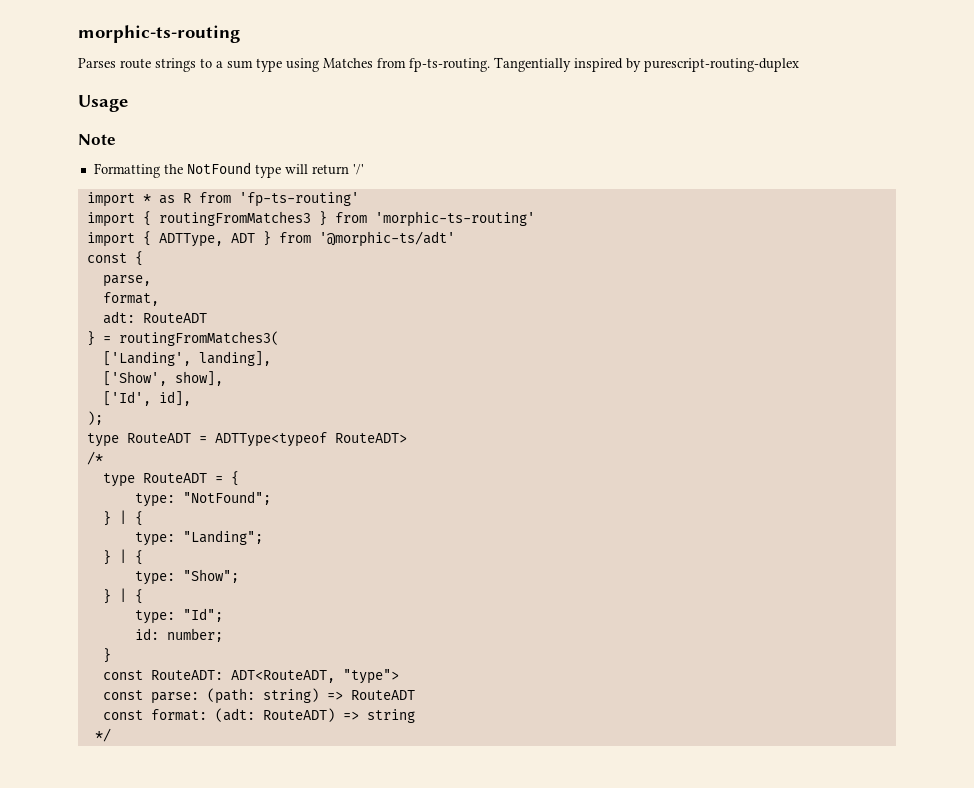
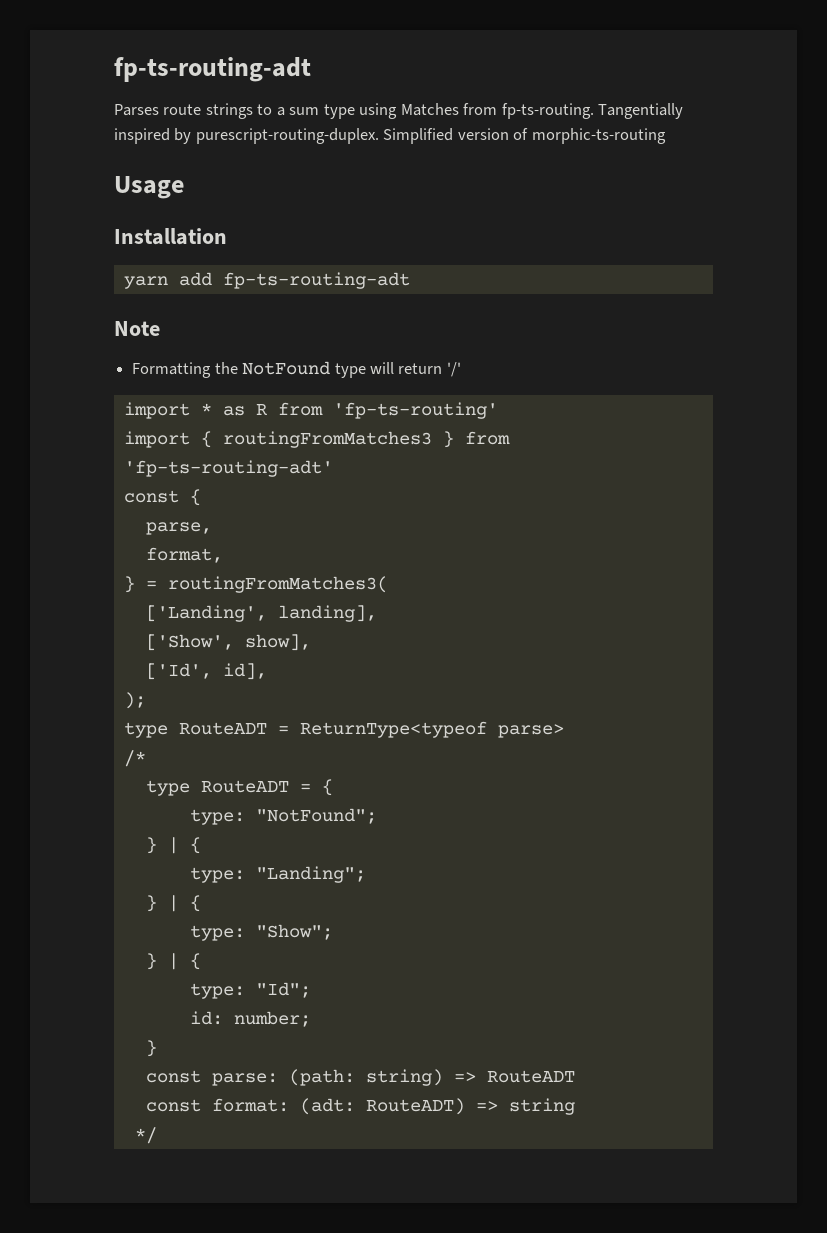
[78,25,240,43] morphic-ts-routing -> [114,57,311,82] fp-ts-routing-adt
[644,58,799,72] [78,95,128,112] purescript-routing-duplex // Usage -> [195,128,666,144] [114,176,184,199] [114,228,227,245] [123,272,410,289] purescript-routing-duplex. Simplified version of morphic-ts-routing // Usage // Installation // yarn add fp-ts-routing-adt
[374,211,535,227] [86,231,455,247] 'morphic-ts-routing' // import { ADTType, ADT } from '@morphic-ts/adt' -> [123,460,333,477] 'fp-ts-routing-adt'
[102,311,207,324] // adt: RouteADT -> (223, 555) none
[214,432,407,447] ADTType<typeof RouteADT> -> [299,721,564,738] ReturnType<typeof parse>
[102,669,399,684] // const RouteADT: ADT<RouteADT, "type"> -> (157, 1048) none

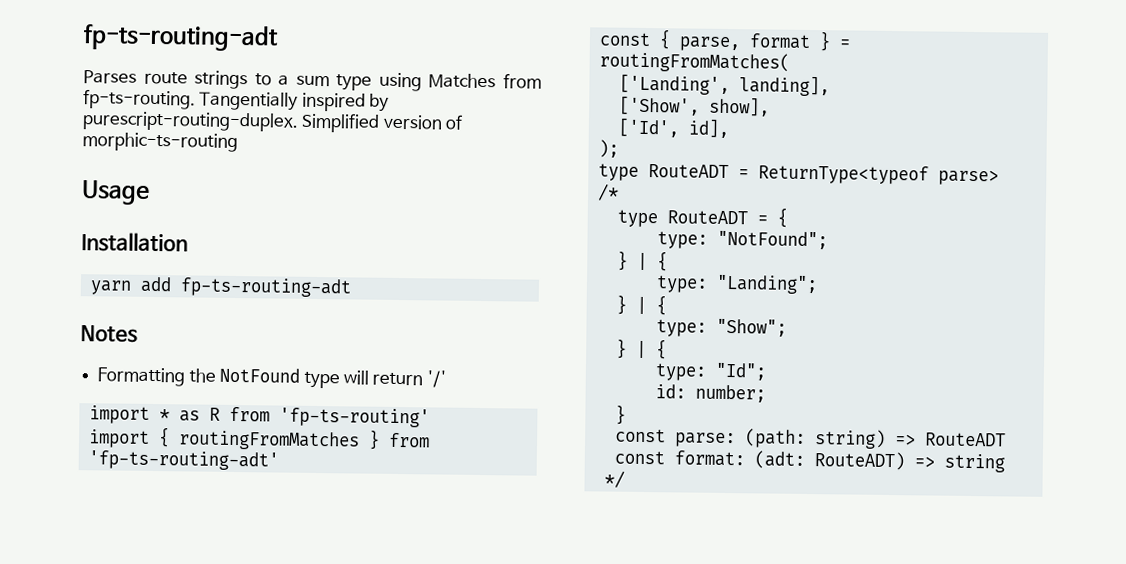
[114,321,160,336] Note -> [80,325,138,343] Notes
[222,431,432,448] routingFromMatches3 -> [177,430,360,451] routingFromMatches
(201, 497) // -> (671, 39) none
[145,547,223,563] // format, // -> [748,33,811,49] format
[167,576,388,593] routingFromMatches3( -> [598,51,790,73] routingFromMatches(

